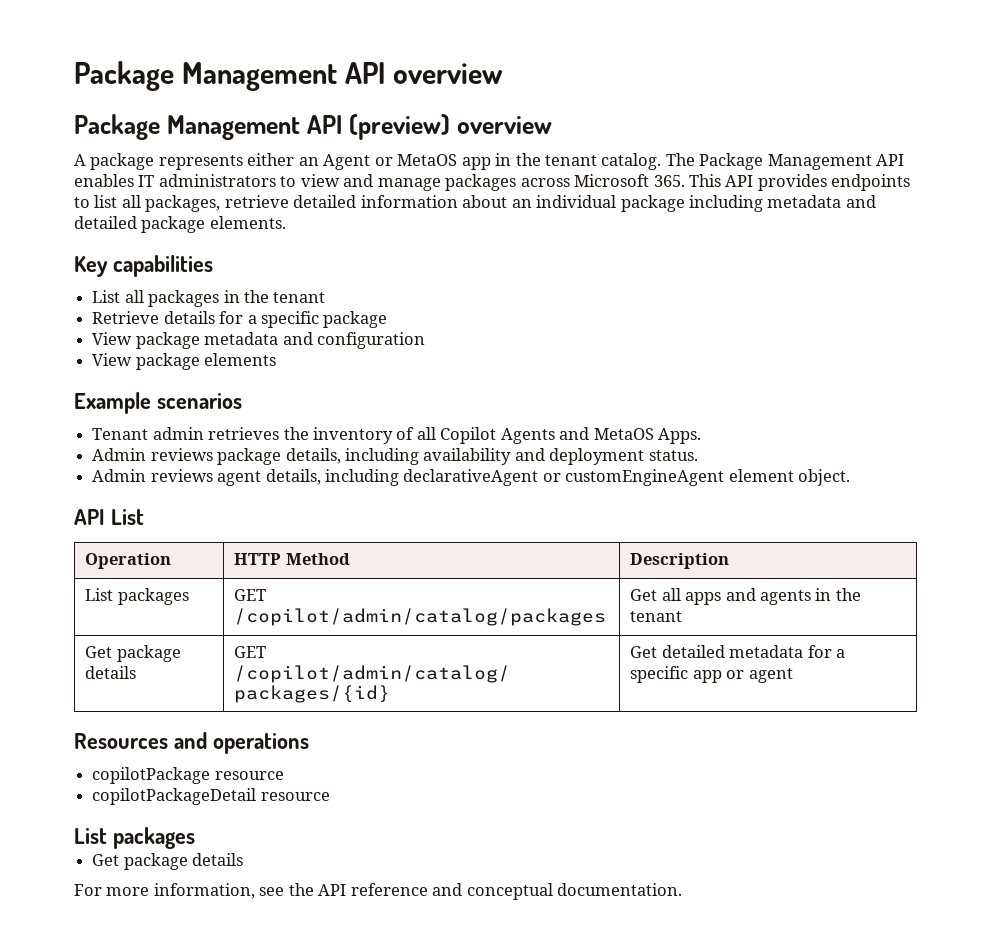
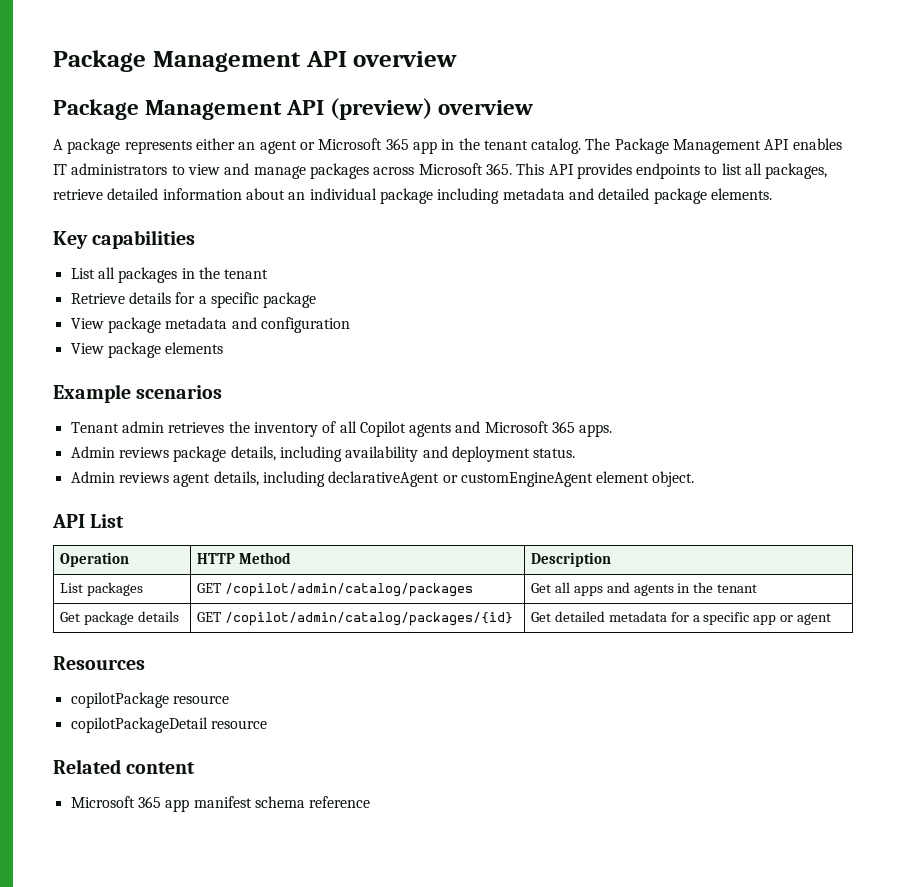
[323,154,458,170] Agent or MetaOS -> [259,138,409,154] agent or Microsoft 365
[500,427,702,444] Agents and MetaOS Apps. -> [409,421,613,437] agents and Microsoft 365 apps.
[173,732,309,754] and operations -> (145, 663) none
[74,827,195,849] [92,853,244,870] [74,883,683,900] List packages // Get package details // For more information, see the API reference and conceptual documentation. -> [53,759,196,774] [70,796,371,812] Related content // Microsoft 365 app manifest schema reference

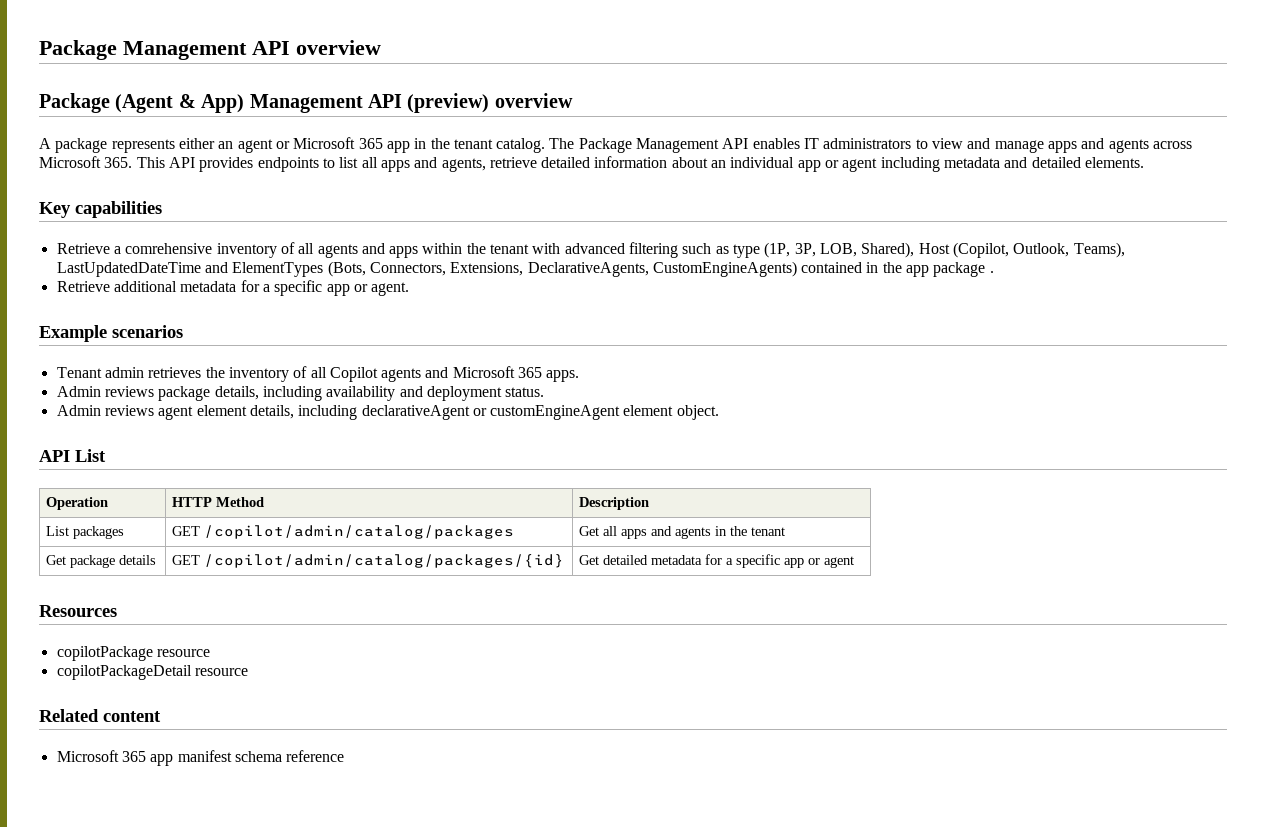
(139, 109) none -> [115,94,245,113] (Agent & App)
[309,163,369,179] packages -> [1048,138,1149,153] apps and agents
[765,163,828,179] packages, -> [380,157,486,172] apps and agents,
[379,188,433,204] package -> [797,158,878,172] app or agent
[653,188,707,204] package -> (1081, 162) none
[70,267,269,283] [70,292,317,308] [70,317,350,333] [70,342,224,358] List all packages in the tenant // Retrieve details for a specific package // View package metadata and configuration // View package elements -> [56,242,1125,258] [56,261,994,277] [56,280,410,296] Retrieve a comrehensive inventory of all agents and apps within the tenant with advanced filtering such as type (1P, 3P, LOB, Shared), Host (Copilot, Outlook, Teams), LastUpdatedDateTime and ElementTypes (Bots, Connectors, Extensions, DeclarativeAgents, CustomEngineAgents) contained in the app package . // Retrieve additional metadata for a specific app or agent.
(211, 480) none -> [196,405,247,416] element

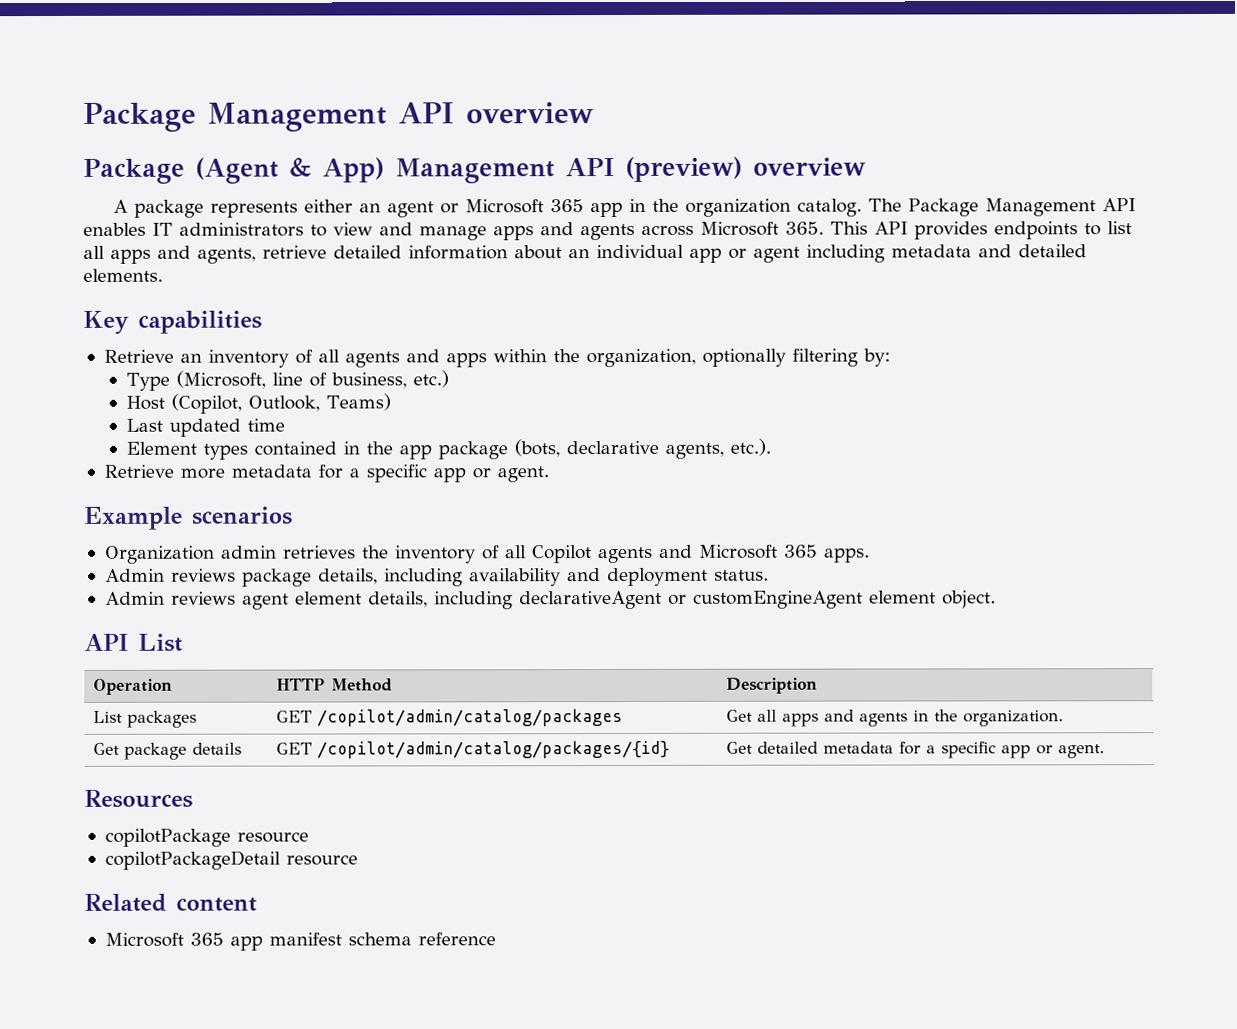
[453,139,493,149] tenant -> [685,198,792,217] organization
[113,243,213,254] a comrehensive -> [179,353,202,363] an
[490,242,1125,258] [56,261,797,277] tenant with advanced filtering such as type (1P, 3P, LOB, Shared), Host (Copilot, Outlook, Teams), LastUpdatedDateTime and ElementTypes (Bots, Connectors, Extensions, DeclarativeAgents, CustomEngineAgents) -> [585,348,891,368] [126,370,450,391] [126,393,392,414] [126,418,286,437] [126,441,249,460] organization, optionally filtering by: // Type (Microsoft, line of business, etc.) // Host (Copilot, Outlook, Teams) // Last updated time // Element types
[989,271,994,273] [56,281,177,292] . // Retrieve additional -> [514,438,772,459] [103,464,225,479] (bots, declarative agents, etc.). // Retrieve more
[56,367,102,378] Tenant -> [104,545,215,564] Organization
[750,527,785,536] tenant -> [963,710,1065,727] organization.
[823,556,854,568] agent -> [1058,744,1106,759] agent.

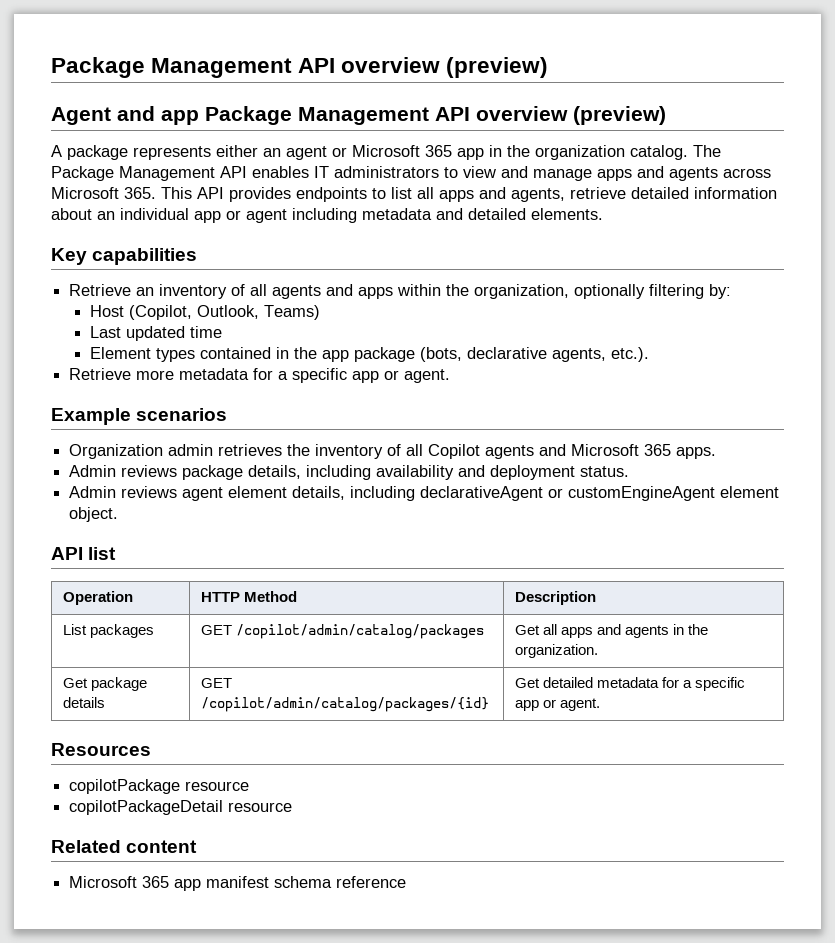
[83,102,594,132] [83,156,866,184] Package Management API overview // Package (Agent & App) Management API (preview) overview -> [51,57,549,78] [51,106,666,125] Package Management API overview (preview) // Agent and app Package Management API overview (preview)
[126,370,450,391] // Type (Microsoft, line of business, etc.) -> (732, 291) none
[138,633,183,652] List -> [88,547,117,560] list

